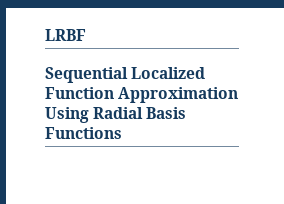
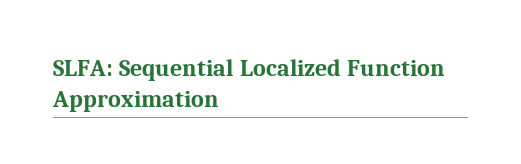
[45,29,86,41] LRBF // -> [53,60,113,76] SLFA:
[45,107,187,123] [45,127,122,139] Using Radial Basis Functions -> (219, 101) none

